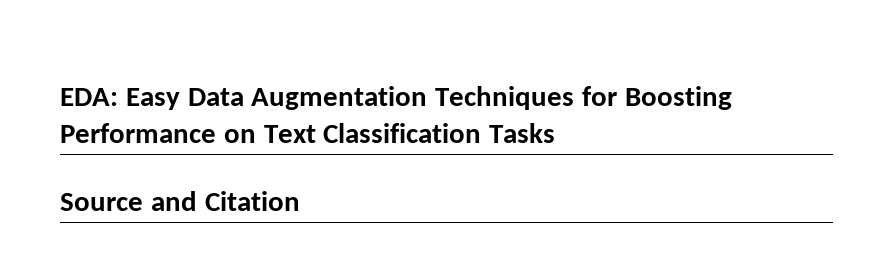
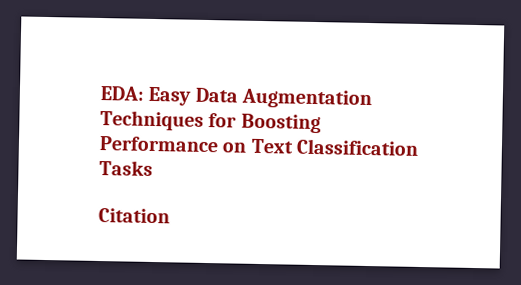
[60,191,197,211] Source and -> (153, 167) none

